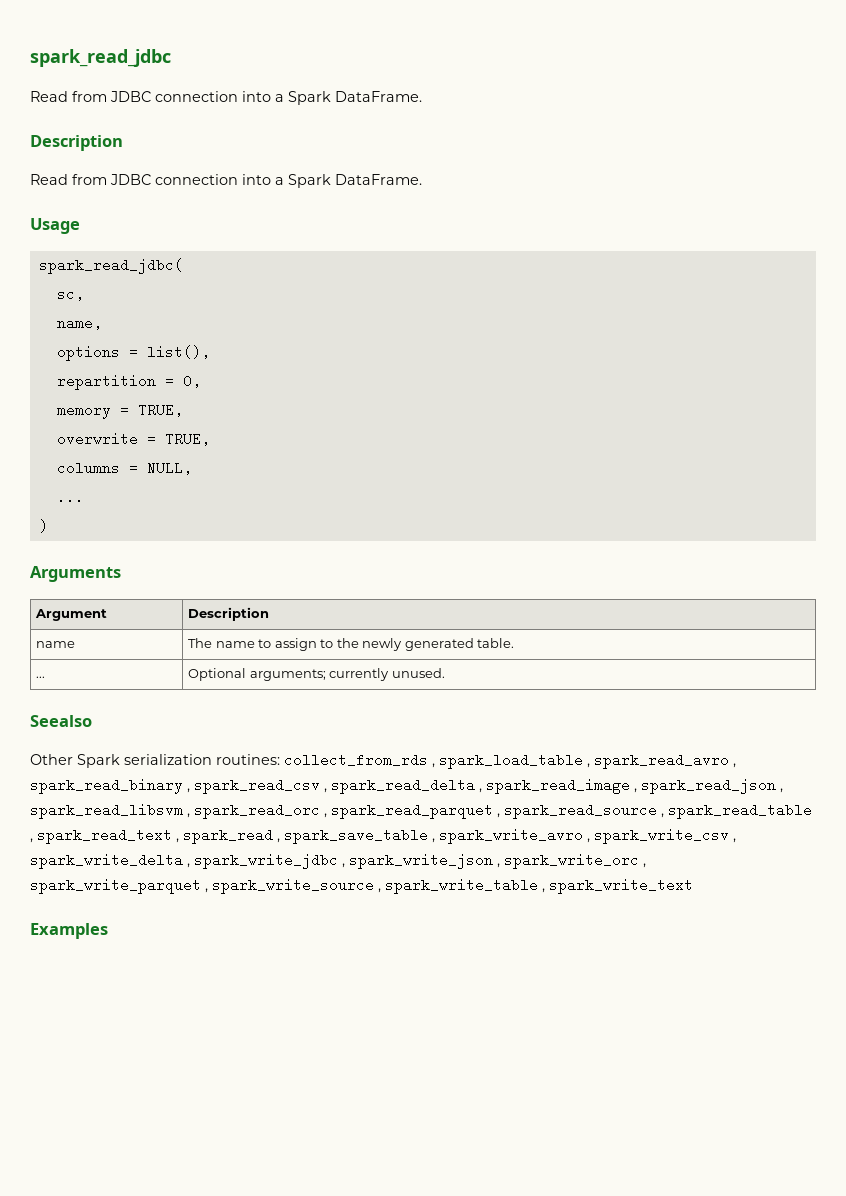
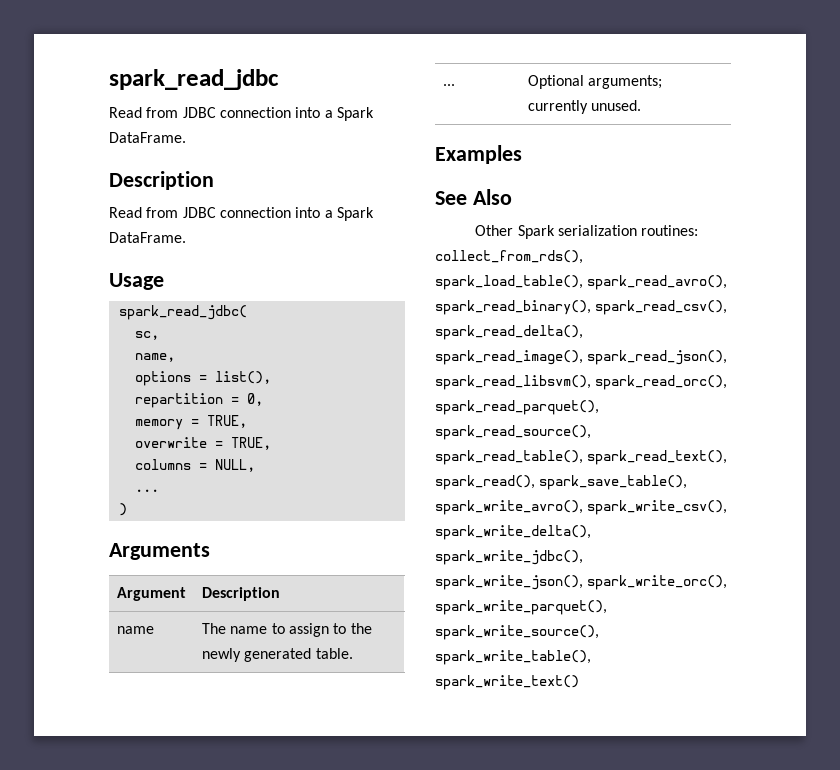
[30,715,92,727] Seealso -> [435,145,522,164] [435,189,512,205] Examples // See Also
[284,753,736,769] [30,778,783,794] [30,803,812,819] [30,828,736,844] [30,853,646,869] [30,878,693,894] [30,923,108,939] collect_from_rds , spark_load_table , spark_read_avro , spark_read_binary , spark_read_csv , spark_read_delta , spark_read_image , spark_read_json , spark_read_libsvm , spark_read_orc , spark_read_parquet , spark_read_source , spark_read_table , spark_read_text , spark_read , spark_save_table , spark_write_avro , spark_write_csv , spark_write_delta , spark_write_jdbc , spark_write_json , spark_write_orc , spark_write_parquet , spark_write_source , spark_write_table , spark_write_text // Examples -> [435,250,583,264] [435,275,728,290] [435,300,728,315] [435,325,583,340] [435,350,728,365] [435,375,728,390] [435,400,599,415] [435,425,591,440] [435,450,728,465] [435,475,688,490] [435,500,728,515] [435,525,591,540] [435,550,583,565] [435,575,728,590] [435,600,607,615] [435,625,599,640] [435,650,591,665] [435,675,579,690] collect_from_rds(), spark_load_table(), spark_read_avro(), spark_read_binary(), spark_read_csv(), spark_read_delta(), spark_read_image(), spark_read_json(), spark_read_libsvm(), spark_read_orc(), spark_read_parquet(), spark_read_source(), spark_read_table(), spark_read_text(), spark_read(), spark_save_table(), spark_write_avro(), spark_write_csv(), spark_write_delta(), spark_write_jdbc(), spark_write_json(), spark_write_orc(), spark_write_parquet(), spark_write_source(), spark_write_table(), spark_write_text()

